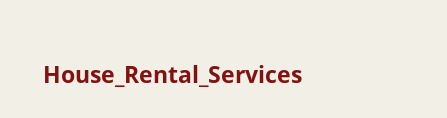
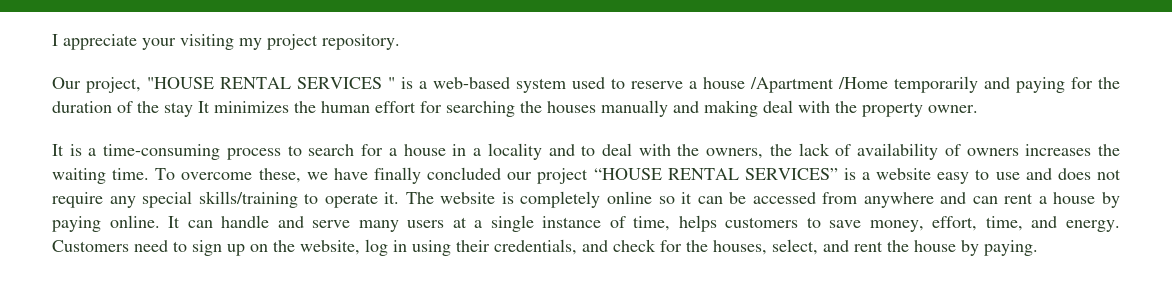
[43,65,302,87] House_Rental_Services -> [52,34,400,50] [52,76,1120,93] [52,100,978,117] [52,143,1121,160] [52,167,1121,184] [52,191,1120,208] [52,215,1120,232] [52,239,1038,256] I appreciate your visiting my project repository. // Our project, "HOUSE RENTAL SERVICES " is a web-based system used to reserve a house /Apartment /Home temporarily and paying for the duration of the stay It minimizes the human effort for searching the houses manually and making deal with the property owner. // It is a time-consuming process to search for a house in a locality and to deal with the owners, the lack of availability of owners increases the waiting time. To overcome these, we have finally concluded our project “HOUSE RENTAL SERVICES” is a website easy to use and does not require any special skills/training to operate it. The website is completely online so it can be accessed from anywhere and can rent a house by paying online. It can handle and serve many users at a single instance of time, helps customers to save money, effort, time, and energy. Customers need to sign up on the website, log in using their credentials, and check for the houses, select, and rent the house by paying.

